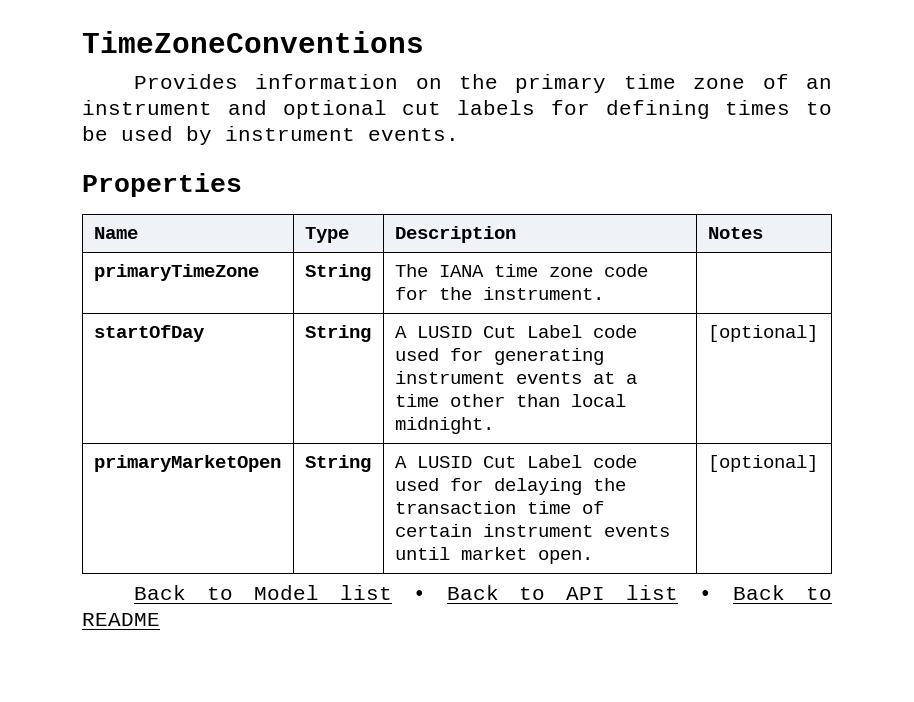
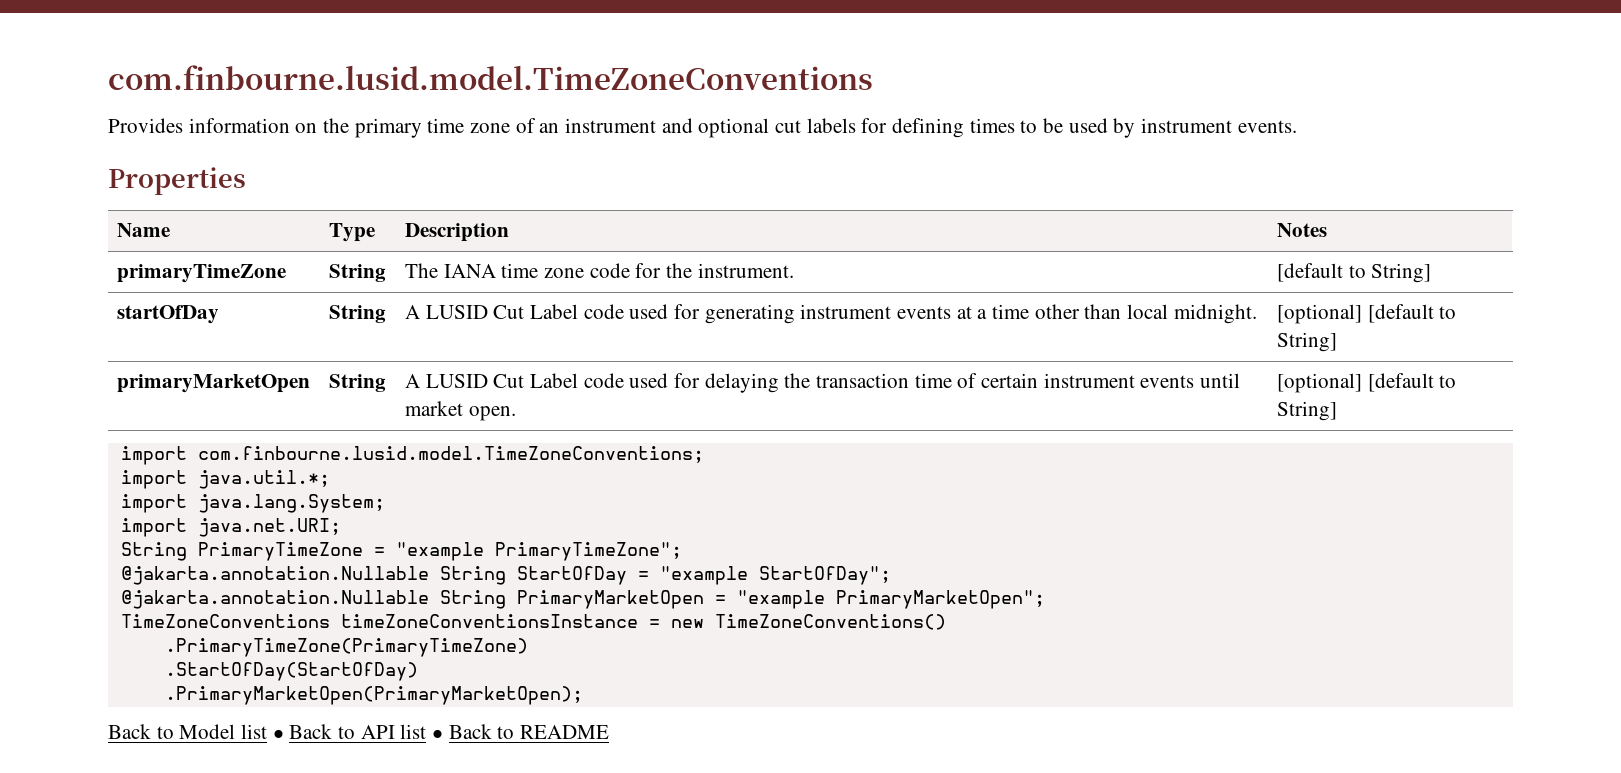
[82,31,424,53] TimeZoneConventions -> [108,65,873,90] com.finbourne.lusid.model.TimeZoneConventions
(604, 293) none -> [1277,263,1432,283] [default to String]
(818, 333) none -> [1367,304,1457,323] [1277,332,1338,352] [default to String]
(818, 463) none -> [1367,373,1457,392] [1277,401,1338,421] [120,446,704,465] [120,470,330,489] [120,494,385,513] [120,518,341,537] [120,542,682,561] [120,566,891,585] [120,590,1045,609] [120,614,946,630] [164,638,528,657] [164,662,418,681] [164,686,583,705] [default to String] // import com.finbourne.lusid.model.TimeZoneConventions; // import java.util.*; // import java.lang.System; // import java.net.URI; // String PrimaryTimeZone = "example PrimaryTimeZone"; // @jakarta.annotation.Nullable String StartOfDay = "example StartOfDay"; // @jakarta.annotation.Nullable String PrimaryMarketOpen = "example PrimaryMarketOpen"; // TimeZoneConventions timeZoneConventionsInstance = new TimeZoneConventions() // .PrimaryTimeZone(PrimaryTimeZone) // .StartOfDay(StartOfDay) // .PrimaryMarketOpen(PrimaryMarketOpen);

